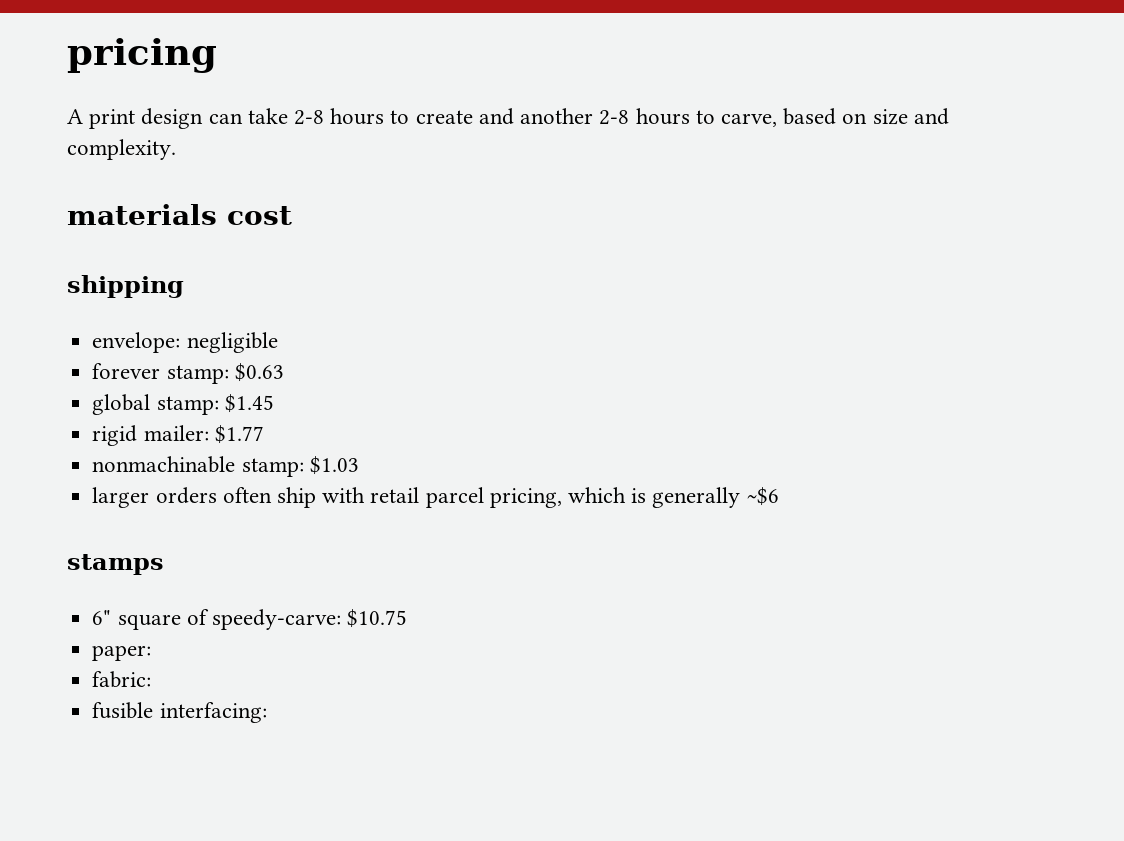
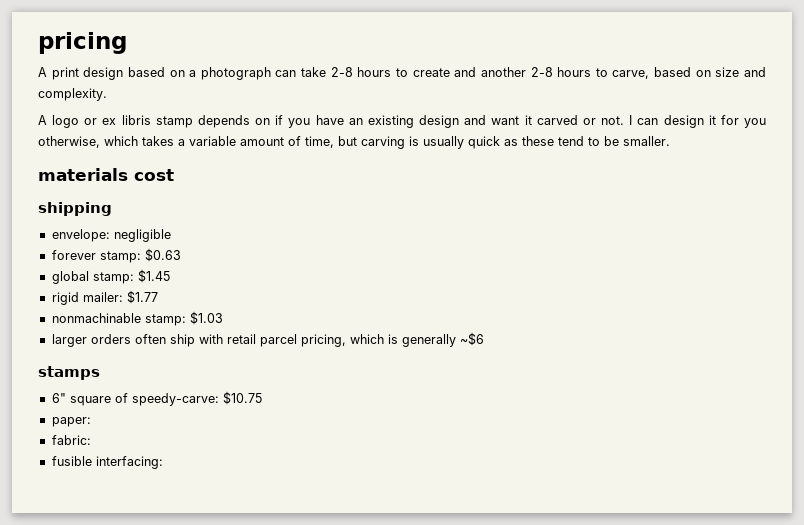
(204, 118) none -> [127,67,271,80] based on a photograph
(176, 149) none -> [38,115,766,128] [38,136,670,149] // A logo or ex libris stamp depends on if you have an existing design and want it carved or not. I can design it for you otherwise, which takes a variable amount of time, but carving is usually quick as these tend to be smaller.

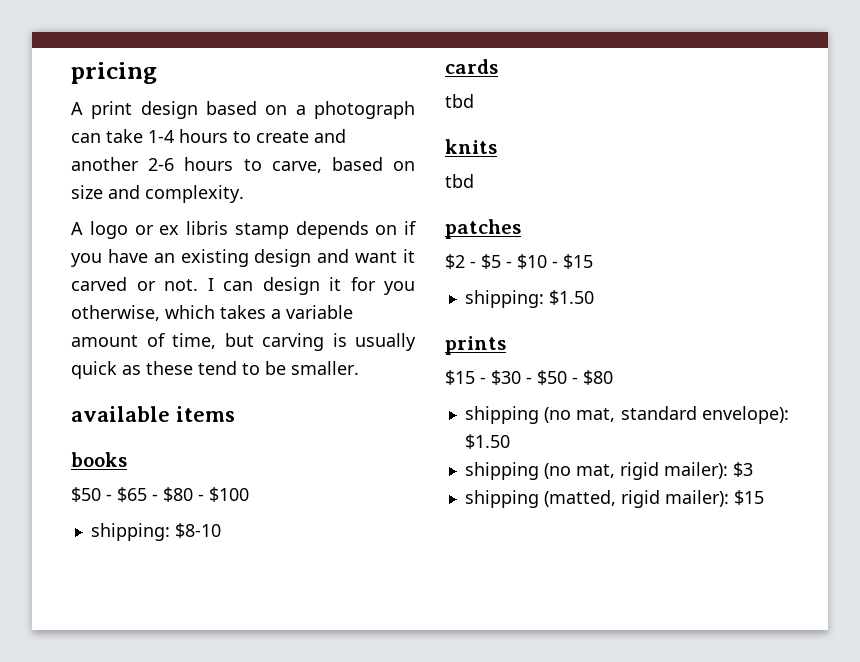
[330,67,353,77] 2-8 -> [148,130,174,143] 1-4
[530,67,553,77] 2-8 -> [148,158,175,171] 2-6
[38,168,174,181] [38,202,112,216] [51,229,171,242] [51,248,181,263] [51,269,170,284] [51,290,158,305] [51,311,223,326] [51,332,484,347] [38,366,100,380] [51,391,262,406] [51,417,91,427] [51,435,91,445] [51,456,163,469] materials cost // shipping // envelope: negligible // forever stamp: $0.63 // global stamp: $1.45 // rigid mailer: $1.77 // nonmachinable stamp: $1.03 // larger orders often ship with retail parcel pricing, which is generally ~$6 // stamps // 6" square of speedy-carve: $10.75 // paper: // fabric: // fusible interfacing: -> [71,406,235,422] [71,452,127,467] [71,487,249,502] [90,523,221,541] [445,59,498,74] [445,94,474,108] [445,139,497,154] [445,174,474,188] [445,219,521,239] [445,254,593,269] [464,290,594,308] [445,336,506,355] [445,370,613,385] [464,406,789,424] [464,434,510,449] [464,462,753,480] [464,490,764,508] available items // books // $50 - $65 - $80 - $100 // shipping: $8-10 // cards // tbd // knits // tbd // patches // $2 - $5 - $10 - $15 // shipping: $1.50 // prints // $15 - $30 - $50 - $80 // shipping (no mat, standard envelope): $1.50 // shipping (no mat, rigid mailer): $3 // shipping (matted, rigid mailer): $15

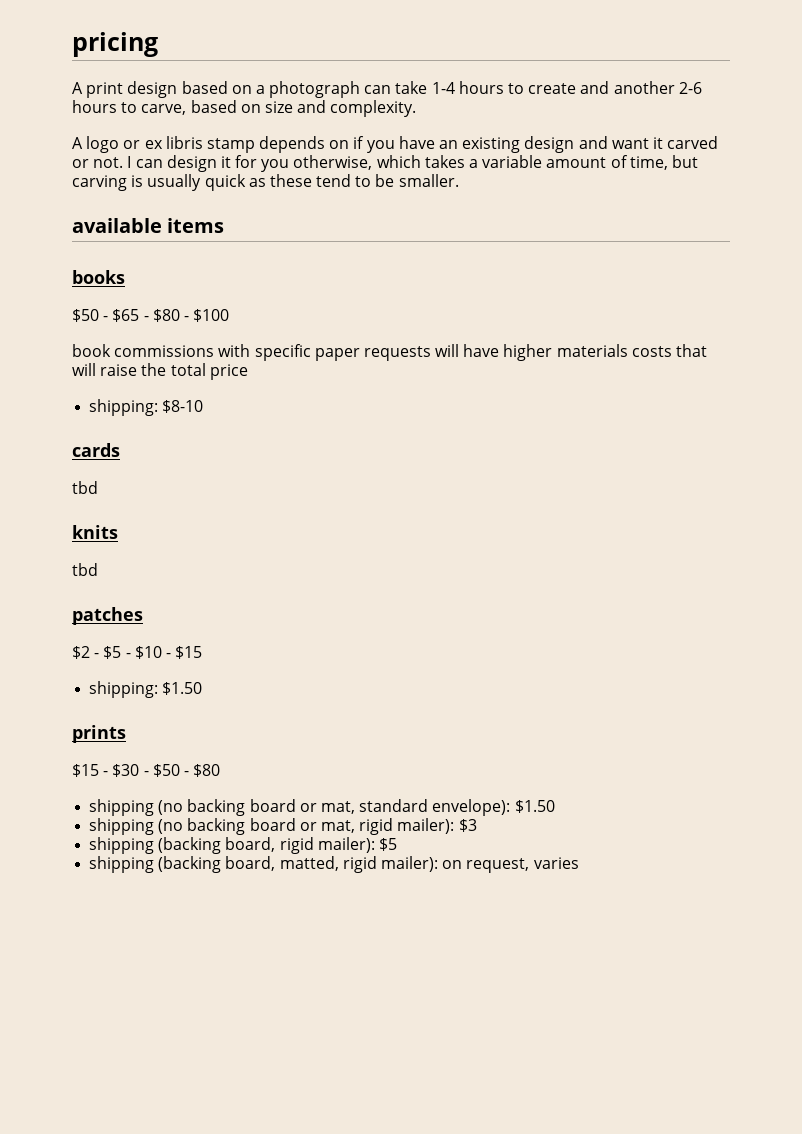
(249, 494) none -> [72,344,708,361] [72,363,248,380] // book commissions with specific paper requests will have higher materials costs that will raise the total price
(572, 415) none -> [187,799,317,816] backing board or
(571, 471) none -> [187,818,317,835] backing board or
[543,490,764,508] (matted, rigid mailer): $15 -> [158,837,397,854] [89,856,579,873] (backing board, rigid mailer): $5 // shipping (backing board, matted, rigid mailer): on request, varies

